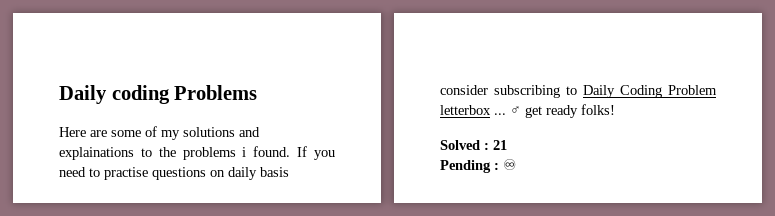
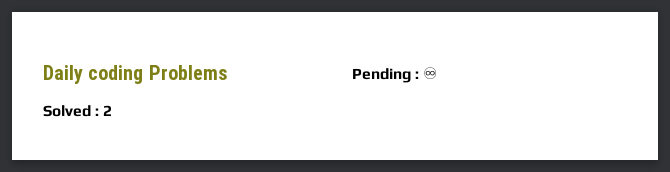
[59,126,260,140] [59,146,335,160] [59,167,289,180] [440,85,717,98] [440,104,615,118] // Here are some of my solutions and explainations to the problems i found. If you need to practise questions on daily basis consider subscribing to Daily Coding Problem letterbox ... ♂ get ready folks! -> (228, 72) none
[493,140,507,150] 21 -> [103,105,113,116] 2

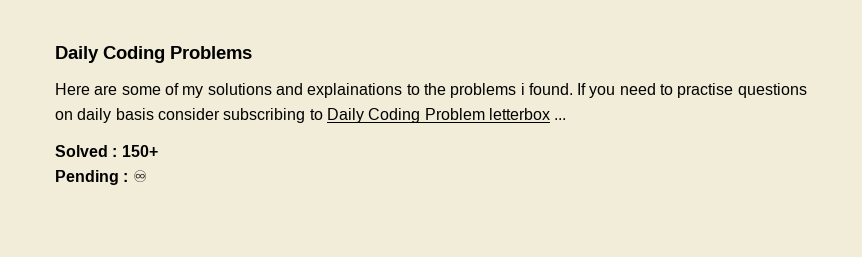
[43,65,144,84] Daily coding -> [55,46,165,63] Daily Coding
(228, 72) none -> [55,83,807,98] [55,108,567,123] // Here are some of my solutions and explainations to the problems i found. If you need to practise questions on daily basis consider subscribing to Daily Coding Problem letterbox ...
[103,105,113,116] 2 -> [121,145,158,157] 150+

